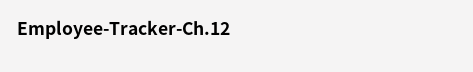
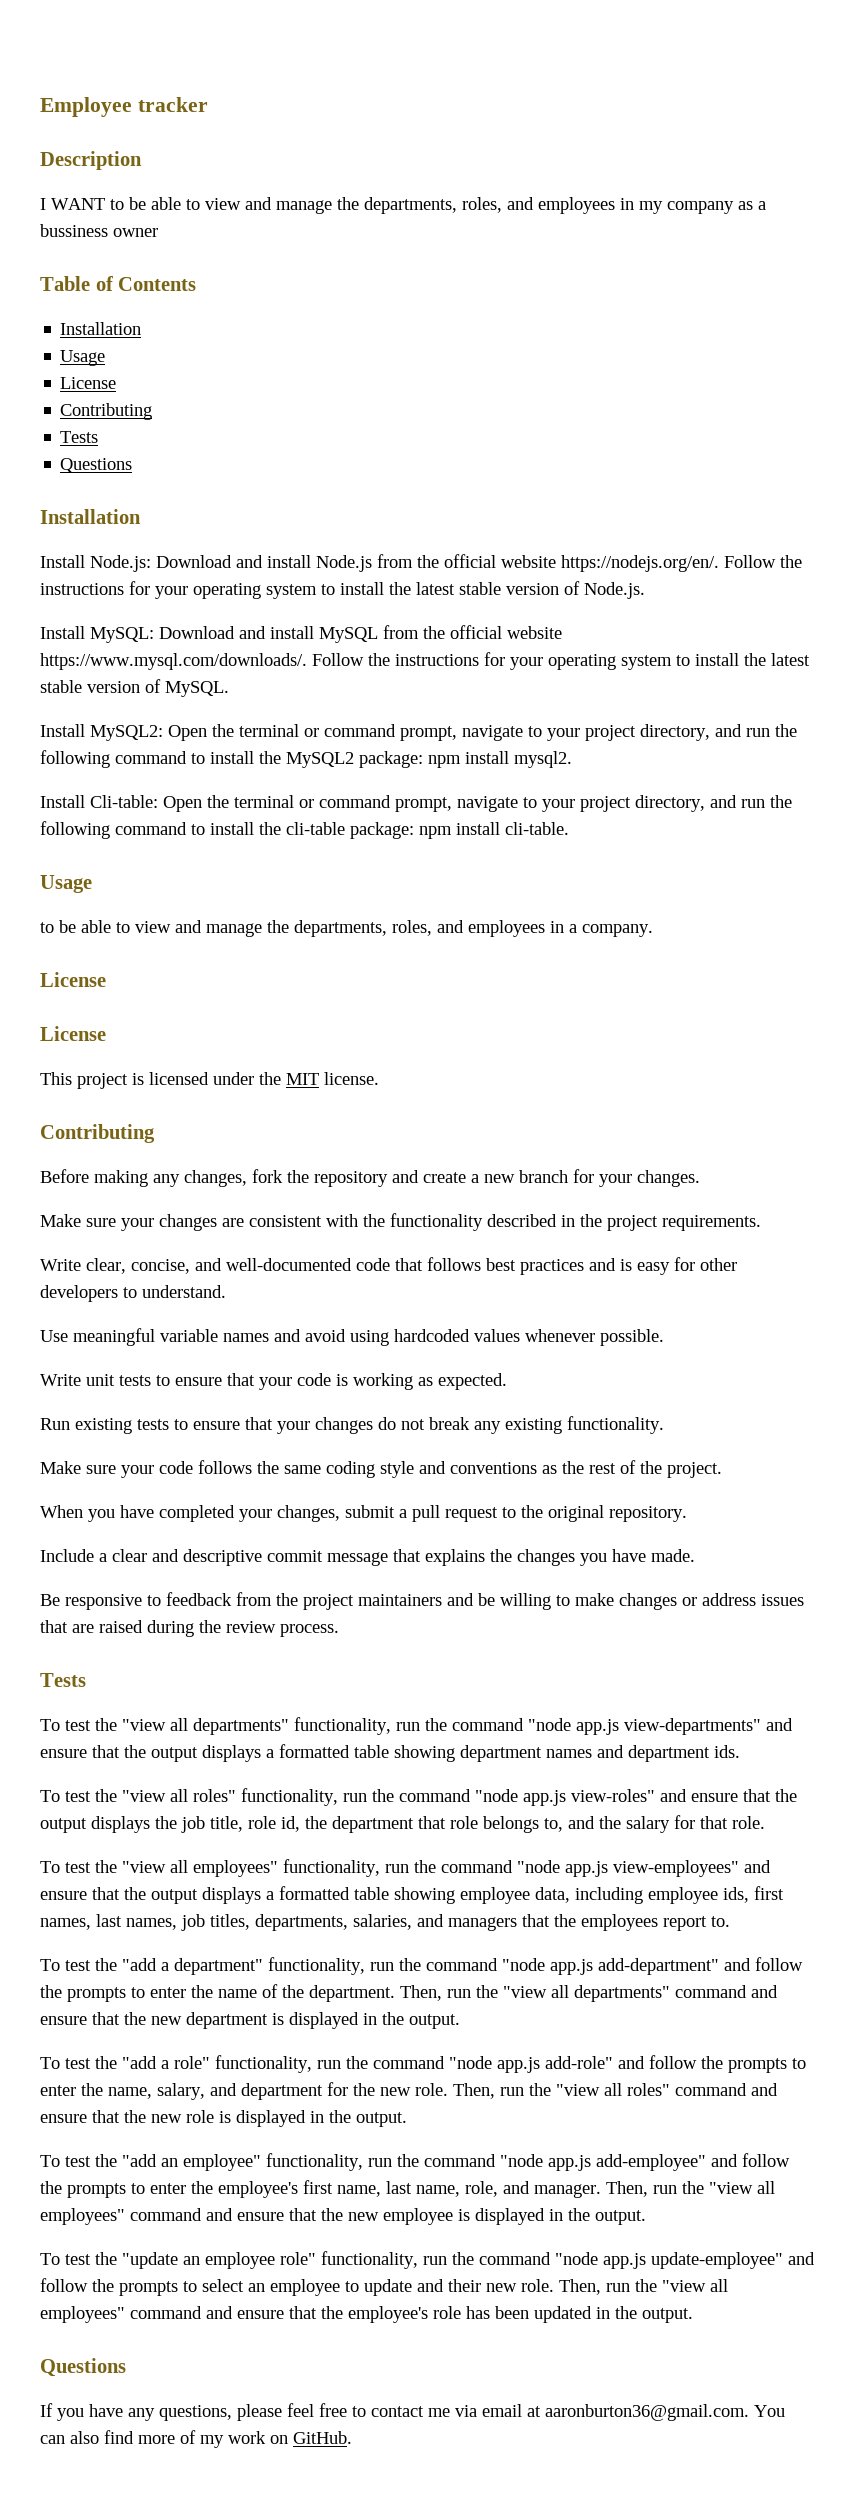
[17,20,230,39] Employee-Tracker-Ch.12 -> [40,97,208,117] [40,151,142,170] [40,197,766,214] [40,224,158,237] [40,276,197,291] [60,322,142,335] [60,350,106,366] [60,377,117,389] [60,403,153,420] [60,431,99,443] [60,458,133,473] [40,509,141,524] [40,554,802,572] [40,581,645,599] [40,625,562,643] [40,652,810,670] [40,679,229,697] [40,724,797,741] [40,750,572,768] [40,795,792,812] [40,821,569,839] [40,875,92,893] [40,920,653,937] [40,972,106,987] [40,1026,106,1041] [40,1072,379,1089] [40,1124,155,1143] [40,1169,700,1187] [40,1213,761,1231] [40,1257,737,1275] [40,1285,226,1302] [40,1328,664,1346] [40,1373,507,1390] [40,1416,664,1434] [40,1460,722,1478] [40,1505,687,1522] [40,1549,695,1566] [40,1592,804,1610] [40,1620,339,1637] [40,1673,86,1687] [40,1717,793,1735] [40,1744,740,1762] [40,1788,797,1806] [40,1815,765,1833] [40,1859,771,1877] [40,1886,784,1904] [40,1914,730,1931] [40,1957,803,1975] [40,1984,778,2002] [40,2012,460,2029] [40,2055,806,2073] [40,2082,778,2100] [40,2110,407,2127] [40,2153,790,2171] [40,2180,775,2198] [40,2208,646,2225] [40,2251,815,2269] [40,2278,728,2296] [40,2306,693,2323] [40,2358,126,2377] [40,2403,785,2421] [40,2430,352,2448] Employee tracker // Description // I WANT to be able to view and manage the departments, roles, and employees in my company as a bussiness owner // Table of Contents // Installation // Usage // License // Contributing // Tests // Questions // Installation // Install Node.js: Download and install Node.js from the official website https://nodejs.org/en/. Follow the instructions for your operating system to install the latest stable version of Node.js. // Install MySQL: Download and install MySQL from the official website https://www.mysql.com/downloads/. Follow the instructions for your operating system to install the latest stable version of MySQL. // Install MySQL2: Open the terminal or command prompt, navigate to your project directory, and run the following command to install the MySQL2 package: npm install mysql2. // Install Cli-table: Open the terminal or command prompt, navigate to your project directory, and run the following command to install the cli-table package: npm install cli-table. // Usage // to be able to view and manage the departments, roles, and employees in a company. // License // License // This project is licensed under the MIT license. // Contributing // Before making any changes, fork the repository and create a new branch for your changes. // Make sure your changes are consistent with the functionality described in the project requirements. // Write clear, concise, and well-documented code that follows best practices and is easy for other developers to understand. // Use meaningful variable names and avoid using hardcoded values whenever possible. // Write unit tests to ensure that your code is working as expected. // Run existing tests to ensure that your changes do not break any existing functionality. // Make sure your code follows the same coding style and conventions as the rest of the project. // When you have completed your changes, submit a pull request to the original repository. // Include a clear and descriptive commit message that explains the changes you have made. // Be responsive to feedback from the project maintainers and be willing to make changes or address issues that are raised during the review process. // Tests // To test the "view all departments" functionality, run the command "node app.js view-departments" and ensure that the output displays a formatted table showing department names and department ids. // To test the "view all roles" functionality, run the command "node app.js view-roles" and ensure that the output displays the job title, role id, the department that role belongs to, and the salary for that role. // To test the "view all employees" functionality, run the command "node app.js view-employees" and ensure that the output displays a formatted table showing employee data, including employee ids, first names, last names, job titles, departments, salaries, and managers that the employees report to. // To test the "add a department" functionality, run the command "node app.js add-department" and follow the prompts to enter the name of the department. Then, run the "view all departments" command and ensure that the new department is displayed in the output. // To test the "add a role" functionality, run the command "node app.js add-role" and follow the prompts to enter the name, salary, and department for the new role. Then, run the "view all roles" command and ensure that the new role is displayed in the output. // To test the "add an employee" functionality, run the command "node app.js add-employee" and follow the prompts to enter the employee's first name, last name, role, and manager. Then, run the "view all employees" command and ensure that the new employee is displayed in the output. // To test the "update an employee role" functionality, run the command "node app.js update-employee" and follow the prompts to select an employee to update and their new role. Then, run the "view all employees" command and ensure that the employee's role has been updated in the output. // Questions // If you have any questions, please feel free to contact me via email at aaronburton36@gmail.com. You can also find more of my work on GitHub.

